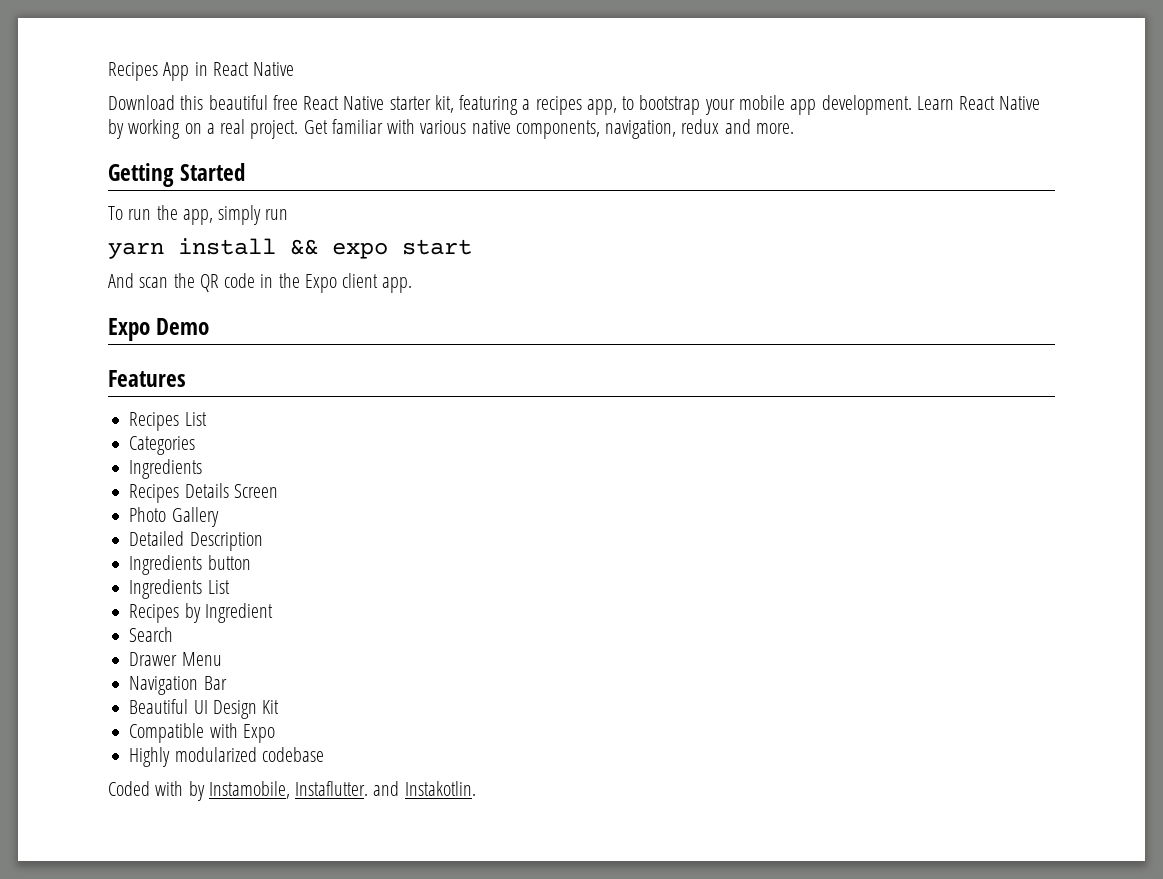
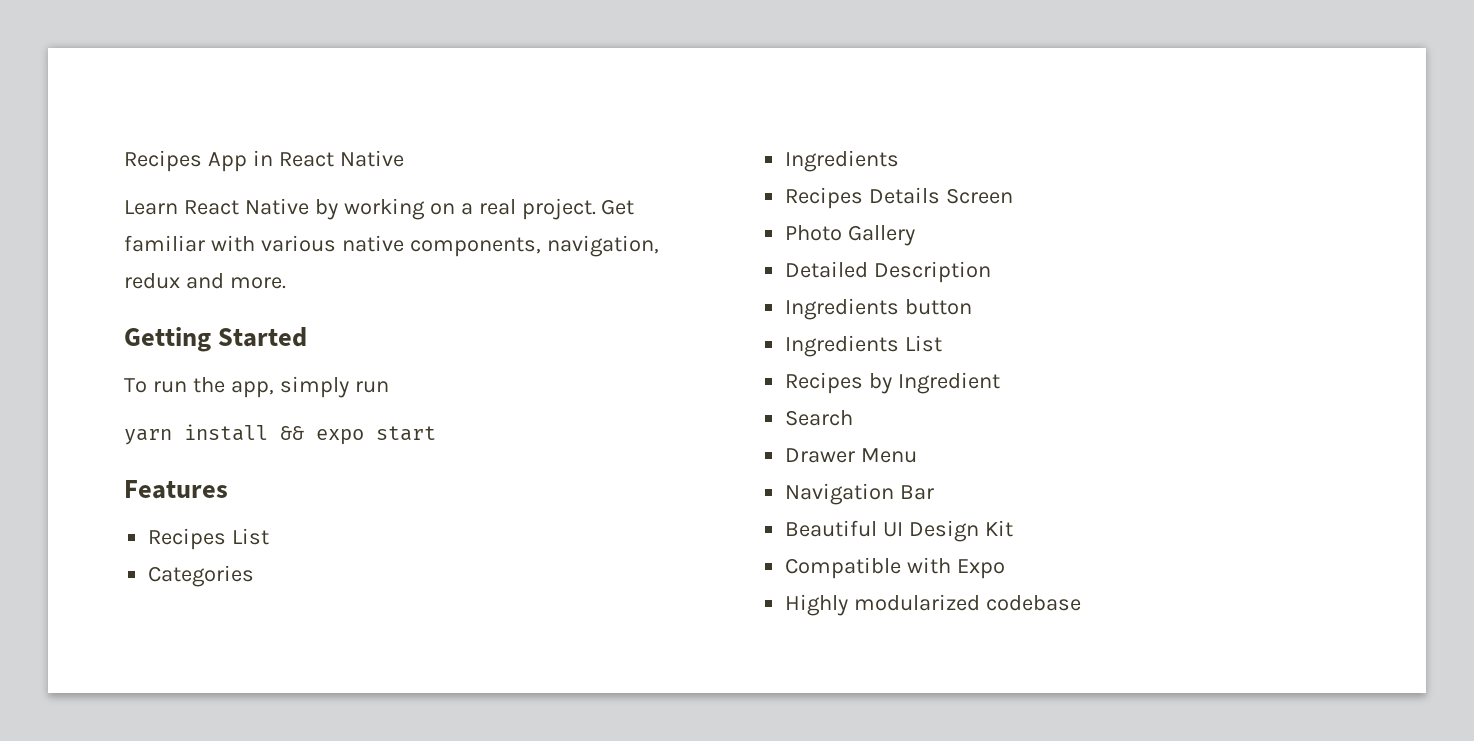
[108,95,912,115] Download this beautiful free React Native starter kit, featuring a recipes app, to bootstrap your mobile app development. -> (404, 158) none
[108,273,413,293] [108,318,210,341] // And scan the QR code in the Expo client app. // Expo Demo -> (436, 433) none
[108,781,476,801] // Coded with by Instamobile, Instaflutter. and Instakotlin. -> (1082, 603) none

